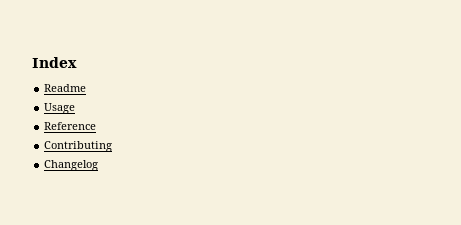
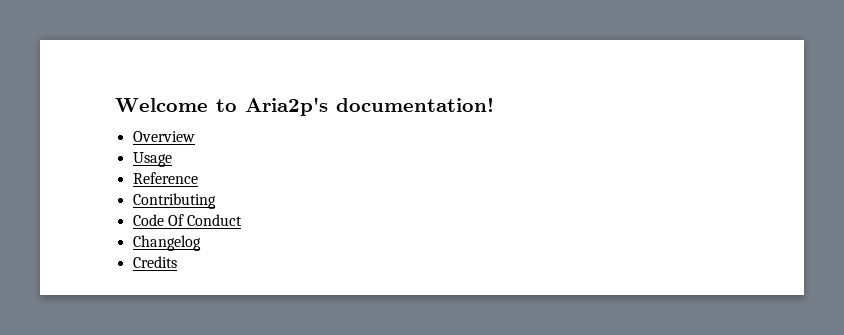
[32,57,77,68] [44,84,87,92] Index // Readme -> [115,97,494,116] [132,131,195,142] Welcome to Aria2p's documentation! // Overview
(113, 146) none -> [132,214,243,226] // Code Of Conduct
(99, 165) none -> [132,256,177,268] // Credits

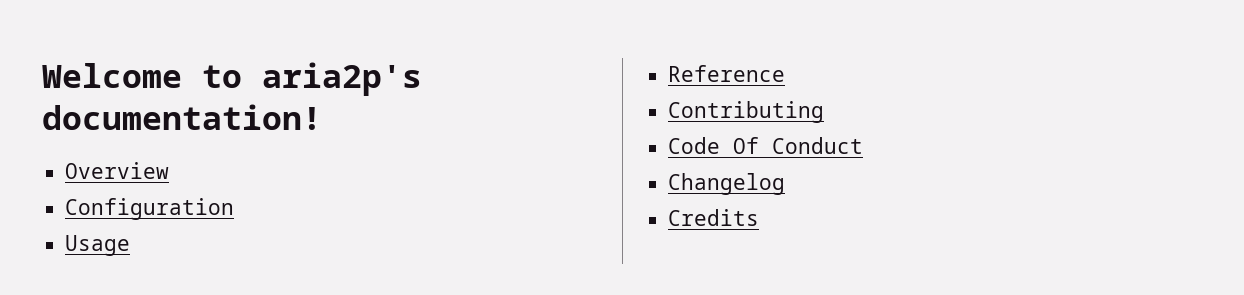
[245,97,328,116] Aria2p's -> [262,62,422,96] aria2p's
(195, 136) none -> [65,198,235,220] // Configuration

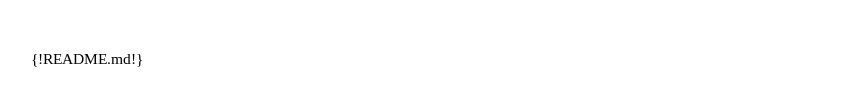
[42,62,422,96] [42,104,322,130] [65,162,170,179] [65,198,235,220] [65,235,131,256] [668,65,786,82] [668,101,825,123] [668,137,864,154] [668,173,786,195] [668,209,760,226] Welcome to aria2p's documentation! // Overview // Configuration // Usage // Reference // Contributing // Code Of Conduct // Changelog // Credits -> [31,54,143,67] {!README.md!}

